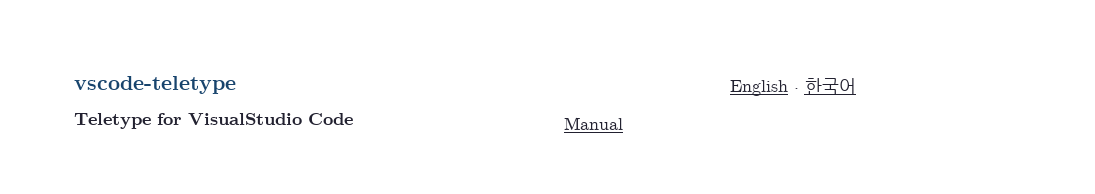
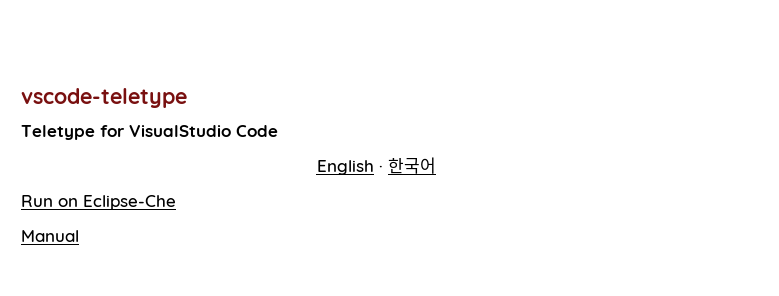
(856, 86) none -> [21,195,176,210] // Run on Eclipse-Che

